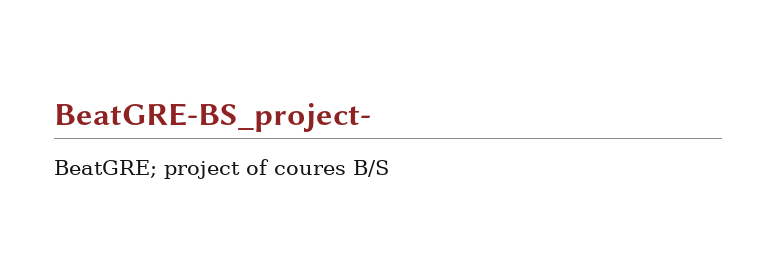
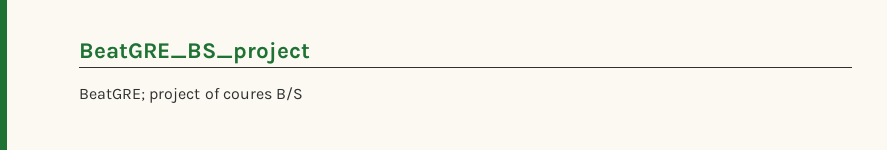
[54,103,371,132] BeatGRE-BS_project- -> [79,42,310,64] BeatGRE_BS_project

